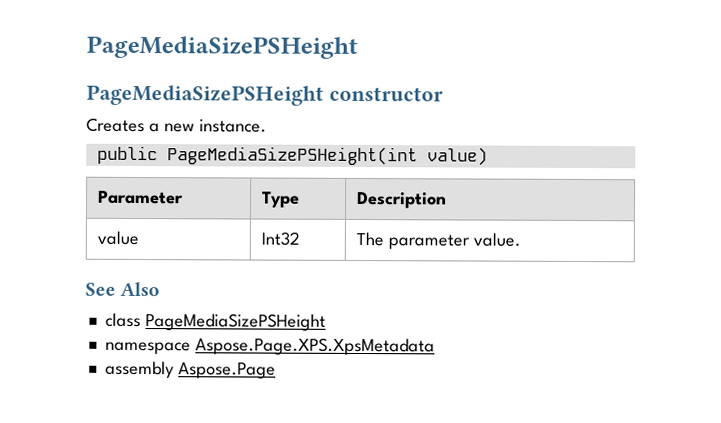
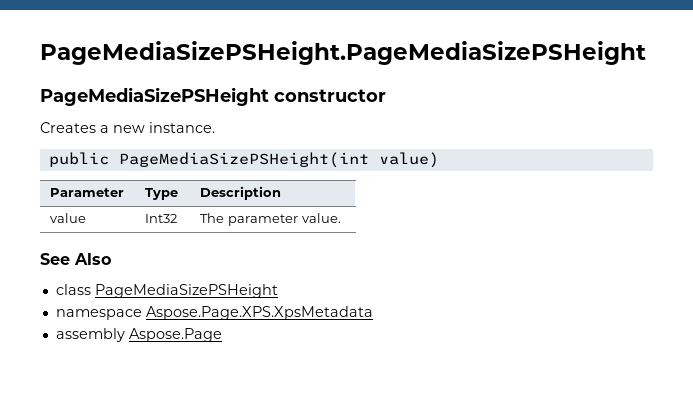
[86,35,358,59] PageMediaSizePSHeight -> [40,41,646,65] PageMediaSizePSHeight.PageMediaSizePSHeight

